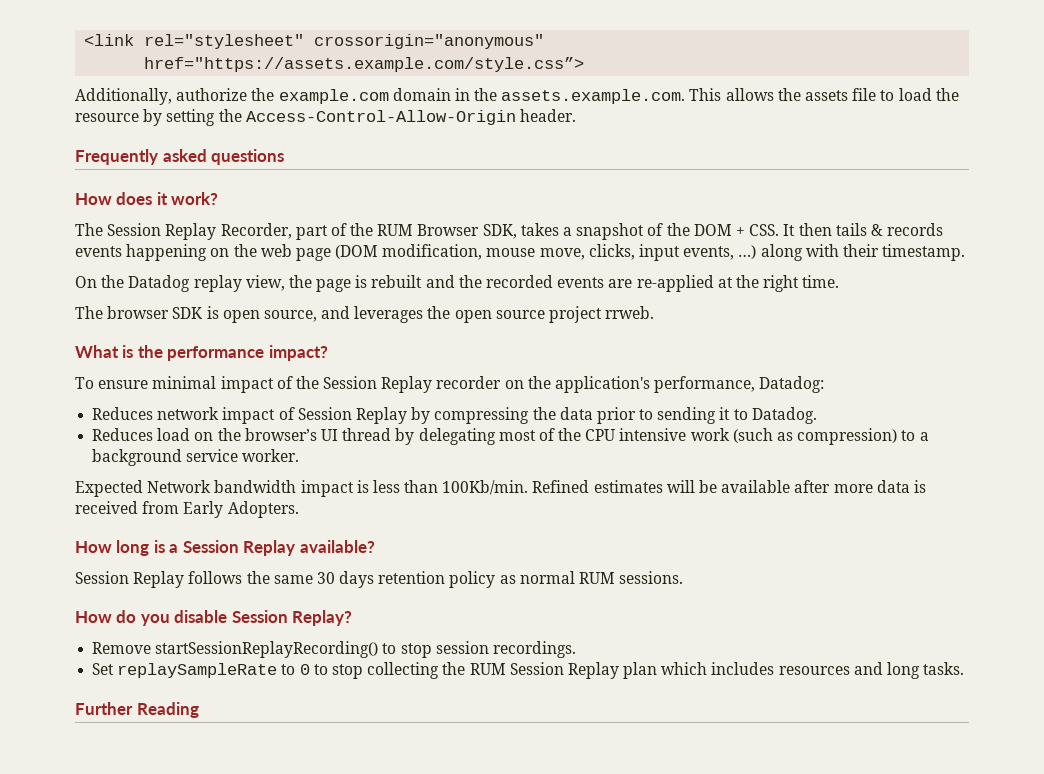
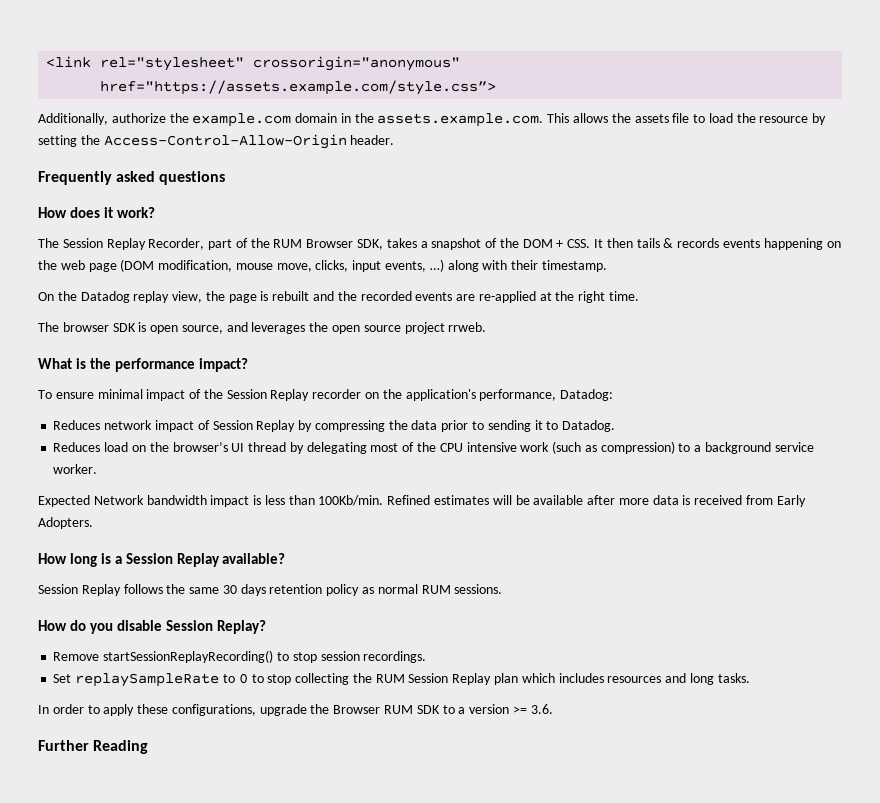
(965, 668) none -> [38,704,553,716] // In order to apply these configurations, upgrade the Browser RUM SDK to a version >= 3.6.

